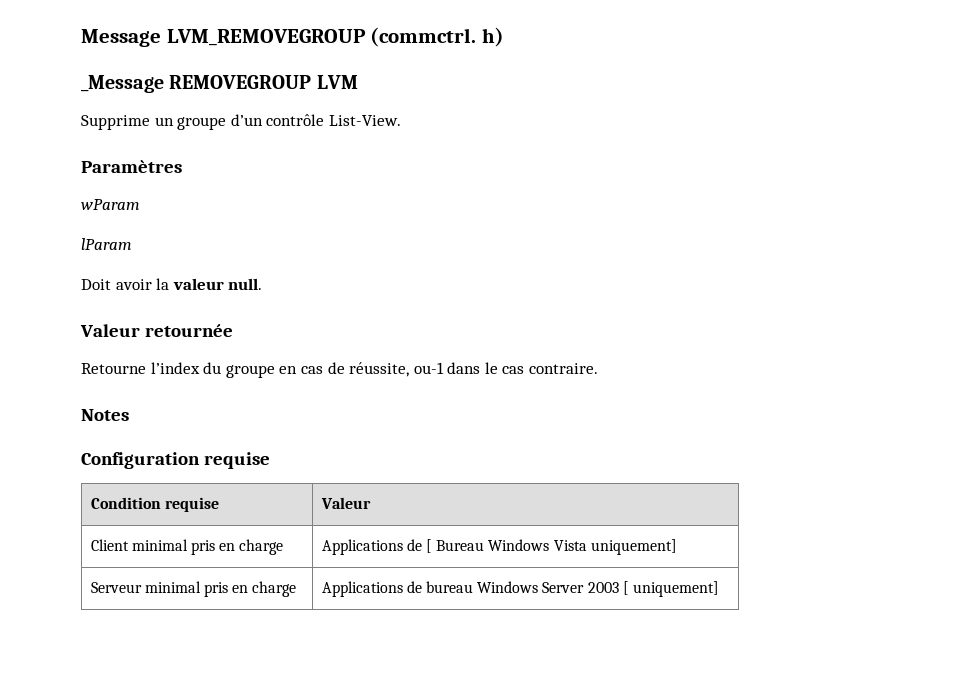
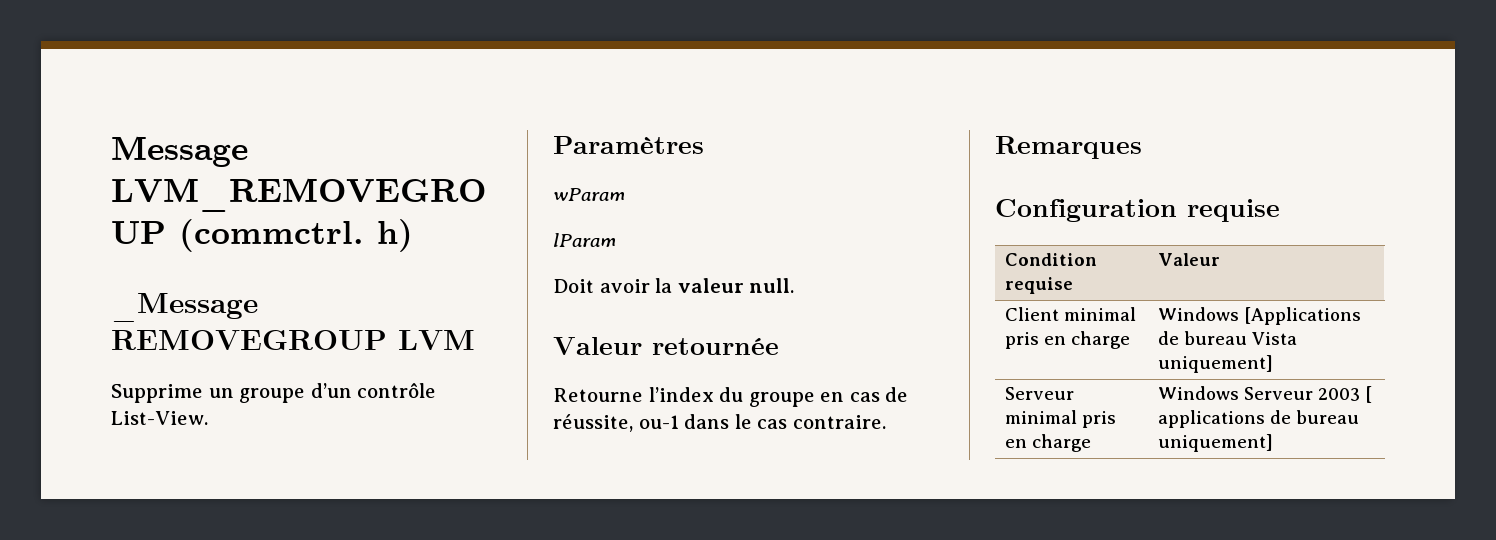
[81,409,129,421] Notes -> [995,136,1142,159] Remarques
[321,539,550,555] Applications de [ Bureau Windows -> [1158,307,1362,325] [1158,331,1248,345] Windows [Applications de bureau
[321,581,629,597] Applications de bureau Windows Server 2003 [ -> [1158,386,1373,403] [1158,410,1360,428] Windows Serveur 2003 [ applications de bureau

